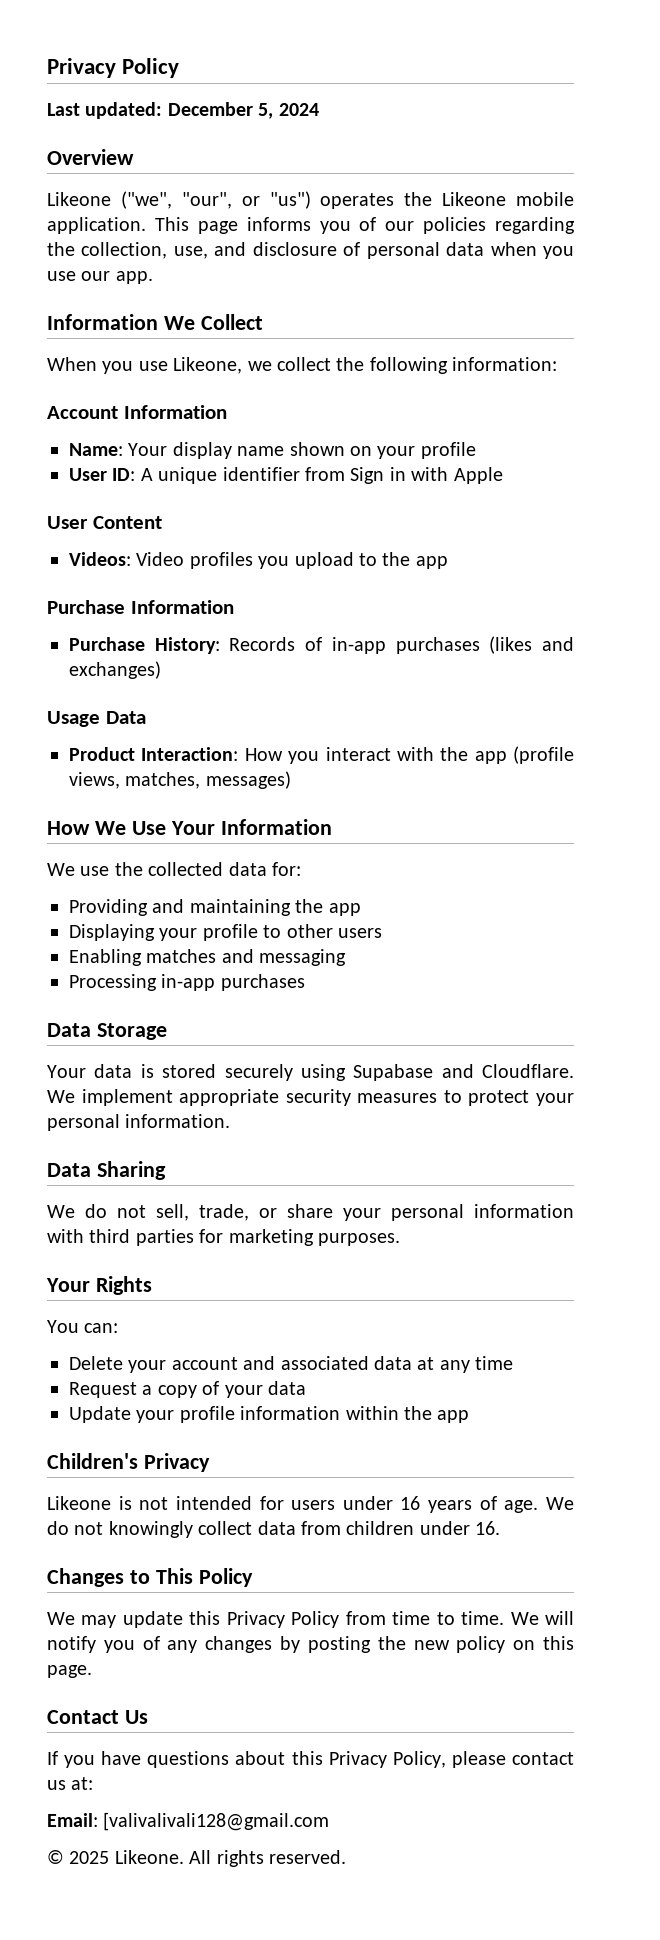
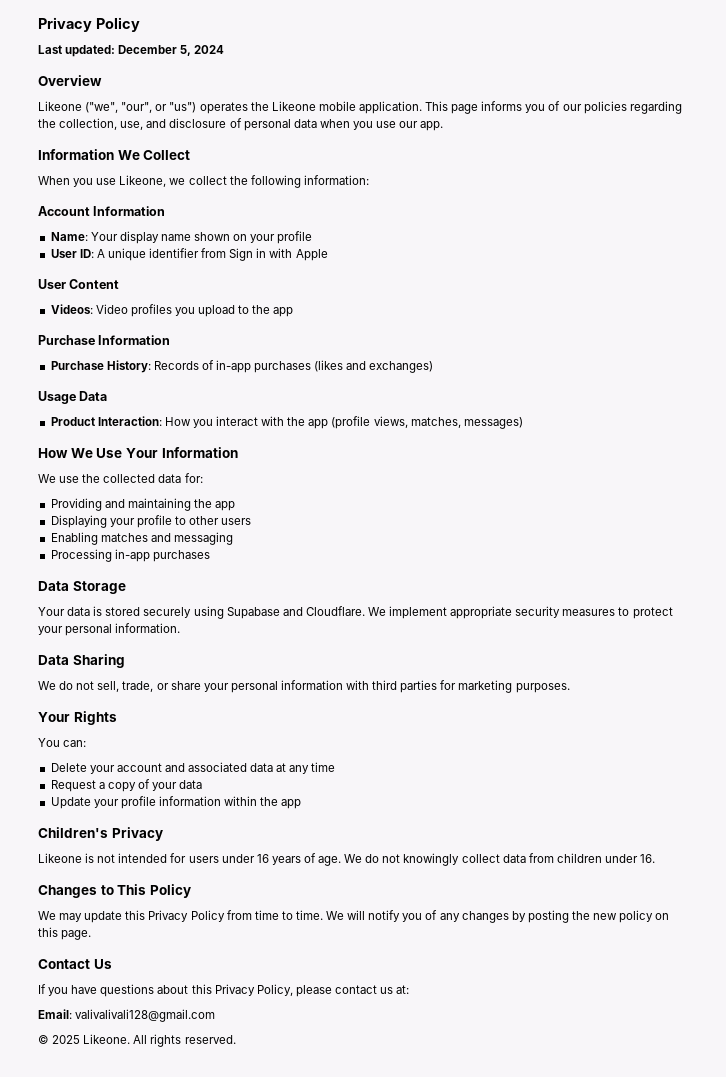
[103,1812,330,1831] [valivalivali128@gmail.com -> [75,1009,216,1022] valivalivali128@gmail.com

